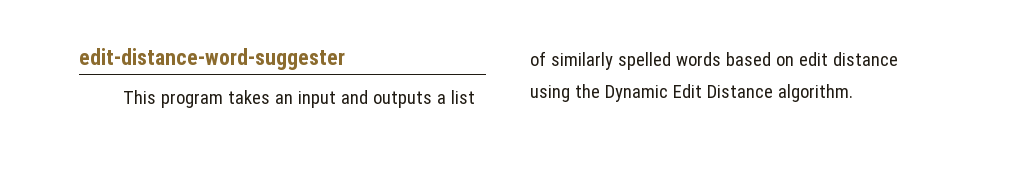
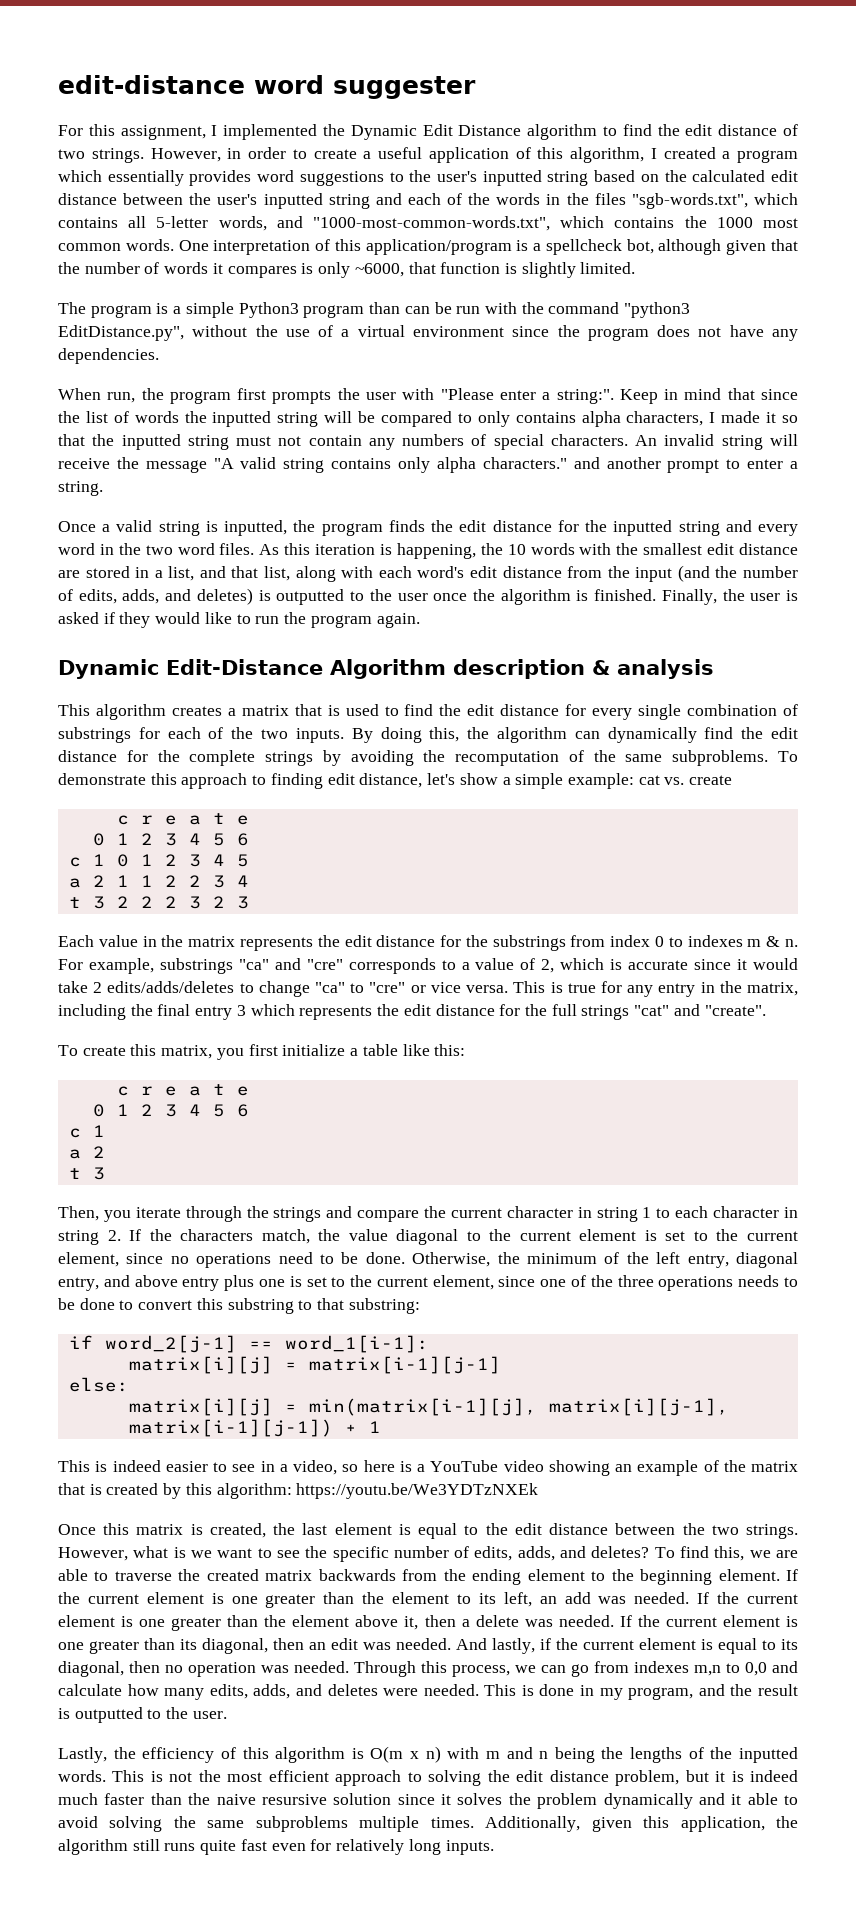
[79,48,345,70] [123,90,476,108] [530,51,898,70] [530,84,853,102] edit-distance-word-suggester // This program takes an input and outputs a list of similarly spelled words based on edit distance using the Dynamic Edit Distance algorithm. -> [58,75,476,99] [58,124,798,140] [58,147,798,163] [58,170,798,186] [58,193,798,209] [58,216,799,231] [58,239,798,255] [58,262,636,278] [58,302,691,318] [58,325,799,341] [58,348,159,364] [58,388,798,404] [58,411,799,427] [58,434,798,450] [58,457,799,473] [58,481,103,496] [58,520,799,536] [58,543,799,559] [58,565,798,582] [58,588,798,605] [58,612,420,628] [58,659,714,679] [58,704,799,720] [58,727,798,743] [58,750,798,766] [58,773,733,789] [116,813,249,825] [92,833,249,846] [68,854,249,867] [68,875,249,888] [68,896,249,909] [58,935,798,951] [58,958,799,974] [58,981,799,997] [58,1004,766,1020] [58,1044,466,1060] [116,1084,249,1096] [92,1104,249,1117] [68,1125,105,1138] [68,1146,105,1159] [68,1167,105,1180] [58,1206,798,1222] [58,1229,798,1245] [58,1252,798,1268] [58,1275,798,1291] [58,1298,420,1314] [68,1335,429,1353] [128,1356,501,1374] [68,1377,129,1392] [128,1398,729,1416] [128,1419,381,1437] [58,1460,798,1476] [58,1483,539,1499] [58,1523,799,1539] [58,1546,798,1562] [58,1569,798,1585] [58,1592,799,1608] [58,1615,798,1631] [58,1638,798,1654] [58,1661,798,1677] [58,1684,799,1700] [58,1707,227,1723] [58,1746,799,1763] [58,1770,799,1786] [58,1793,798,1809] [58,1816,799,1832] [58,1839,494,1855] edit-distance word suggester // For this assignment, I implemented the Dynamic Edit Distance algorithm to find the edit distance of two strings. However, in order to create a useful application of this algorithm, I created a program which essentially provides word suggestions to the user's inputted string based on the calculated edit distance between the user's inputted string and each of the words in the files "sgb-words.txt", which contains all 5-letter words, and "1000-most-common-words.txt", which contains the 1000 most common words. One interpretation of this application/program is a spellcheck bot, although given that the number of words it compares is only ~6000, that function is slightly limited. // The program is a simple Python3 program than can be run with the command "python3 EditDistance.py", without the use of a virtual environment since the program does not have any dependencies. // When run, the program first prompts the user with "Please enter a string:". Keep in mind that since the list of words the inputted string will be compared to only contains alpha characters, I made it so that the inputted string must not contain any numbers of special characters. An invalid string will receive the message "A valid string contains only alpha characters." and another prompt to enter a string. // Once a valid string is inputted, the program finds the edit distance for the inputted string and every word in the two word files. As this iteration is happening, the 10 words with the smallest edit distance are stored in a list, and that list, along with each word's edit distance from the input (and the number of edits, adds, and deletes) is outputted to the user once the algorithm is finished. Finally, the user is asked if they would like to run the program again. // Dynamic Edit-Distance Algorithm description & analysis // This algorithm creates a matrix that is used to find the edit distance for every single combination of substrings for each of the two inputs. By doing this, the algorithm can dynamically find the edit distance for the complete strings by avoiding the recomputation of the same subproblems. To demonstrate this approach to finding edit distance, let's show a simple example: cat vs. create // c r e a t e // 0 1 2 3 4 5 6 // c 1 0 1 2 3 4 5 // a 2 1 1 2 2 3 4 // t 3 2 2 2 3 2 3 // Each value in the matrix represents the edit distance for the substrings from index 0 to indexes m & n. For example, substrings "ca" and "cre" corresponds to a value of 2, which is accurate since it would take 2 edits/adds/deletes to change "ca" to "cre" or vice versa. This is true for any entry in the matrix, including the final entry 3 which represents the edit distance for the full strings "cat" and "create". // To create this matrix, you first initialize a table like this: // c r e a t e // 0 1 2 3 4 5 6 // c 1 // a 2 // t 3 // Then, you iterate through the strings and compare the current character in string 1 to each character in string 2. If the characters match, the value diagonal to the current element is set to the current element, since no operations need to be done. Otherwise, the minimum of the left entry, diagonal entry, and above entry plus one is set to the current element, since one of the three operations needs to be done to convert this substring to that substring: // if word_2[j-1] == word_1[i-1]: // matrix[i][j] = matrix[i-1][j-1] // else: // matrix[i][j] = min(matrix[i-1][j], matrix[i][j-1], matrix[i-1][j-1]) + 1 // This is indeed easier to see in a video, so here is a YouTube video showing an example of the matrix that is created by this algorithm: https://youtu.be/We3YDTzNXEk // Once this matrix is created, the last element is equal to the edit distance between the two strings. However, what is we want to see the specific number of edits, adds, and deletes? To find this, we are able to traverse the created matrix backwards from the ending element to the beginning element. If the current element is one greater than the element to its left, an add was needed. If the current element is one greater than the element above it, then a delete was needed. If the current element is one greater than its diagonal, then an edit was needed. And lastly, if the current element is equal to its diagonal, then no operation was needed. Through this process, we can go from indexes m,n to 0,0 and calculate how many edits, adds, and deletes were needed. This is done in my program, and the result is outputted to the user. // Lastly, the efficiency of this algorithm is O(m x n) with m and n being the lengths of the inputted words. This is not the most efficient approach to solving the edit distance problem, but it is indeed much faster than the naive resursive solution since it solves the problem dynamically and it able to avoid solving the same subproblems multiple times. Additionally, given this application, the algorithm still runs quite fast even for relatively long inputs.

